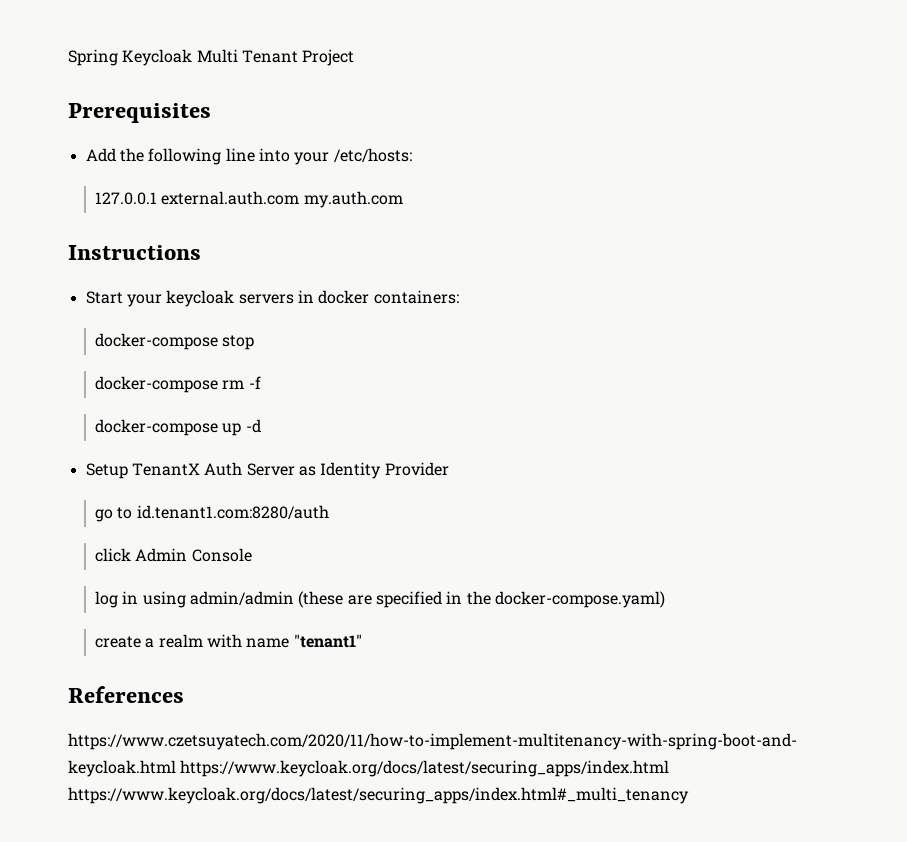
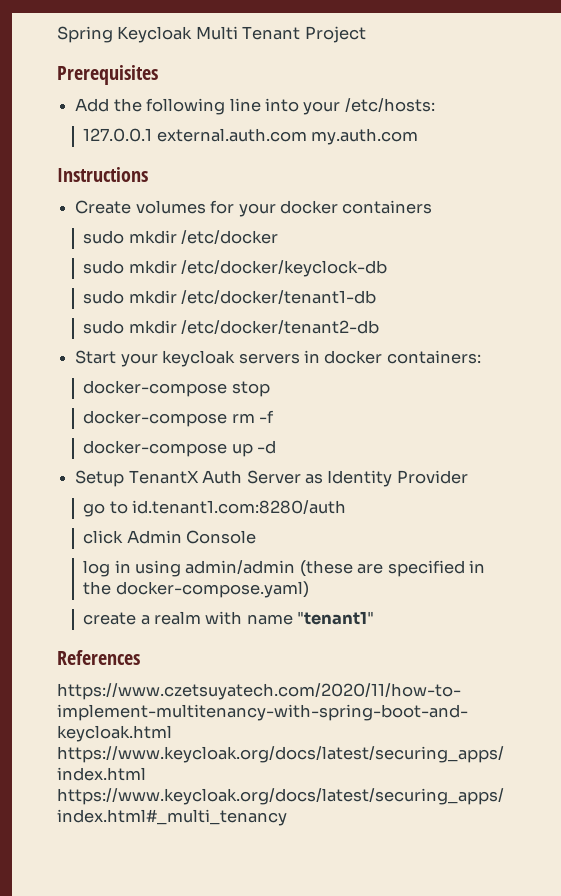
(201, 252) none -> [75,200,433,217] [83,230,279,244] [83,260,388,277] [83,290,377,304] [83,320,380,334] // Create volumes for your docker containers // sudo mkdir /etc/docker // sudo mkdir /etc/docker/keyclock-db // sudo mkdir /etc/docker/tenant1-db // sudo mkdir /etc/docker/tenant2-db

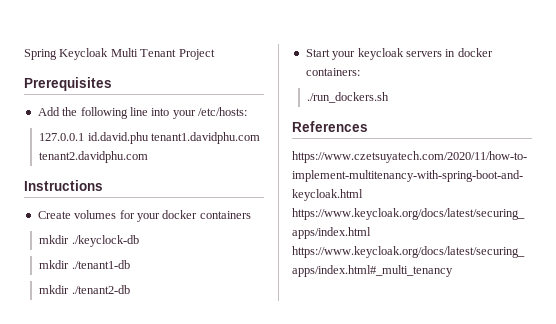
[156,128,419,145] external.auth.com my.auth.com -> [87,132,260,144] [39,151,149,163] id.david.phu tenant1.davidphu.com tenant2.davidphu.com
[83,230,279,244] [83,260,388,277] [83,290,377,304] [83,320,380,334] sudo mkdir /etc/docker // sudo mkdir /etc/docker/keyclock-db // sudo mkdir /etc/docker/tenant1-db // sudo mkdir /etc/docker/tenant2-db -> [39,235,139,247] [39,260,130,269] [39,285,130,294] mkdir ./keyclock-db // mkdir ./tenant1-db // mkdir ./tenant2-db
[83,380,270,397] [83,410,275,427] [83,440,277,457] [75,470,468,487] [83,500,347,517] [83,530,257,544] [83,560,486,577] [83,581,309,598] [83,611,375,625] docker-compose stop // docker-compose rm -f // docker-compose up -d // Setup TenantX Auth Server as Identity Provider // go to id.tenant1.com:8280/auth // click Admin Console // log in using admin/admin (these are specified in the docker-compose.yaml) // create a realm with name "tenant1" -> [307,92,390,103] ./run_dockers.sh

